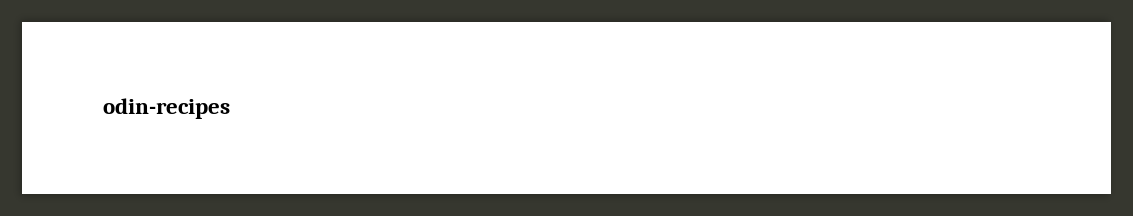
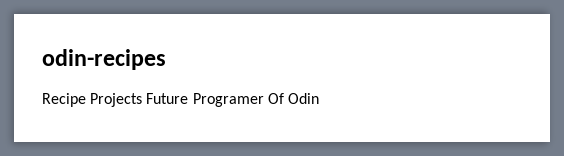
(230, 108) none -> [42,93,319,107] // Recipe Projects Future Programer Of Odin

